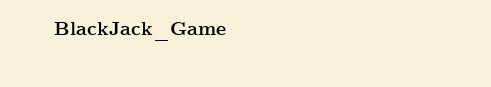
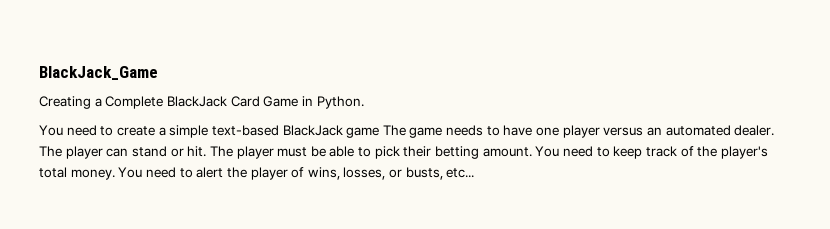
(226, 31) none -> [39,96,364,109] [39,125,775,138] [39,146,768,159] [39,167,475,180] // Creating a Complete BlackJack Card Game in Python. // You need to create a simple text-based BlackJack game The game needs to have one player versus an automated dealer. The player can stand or hit. The player must be able to pick their betting amount. You need to keep track of the player's total money. You need to alert the player of wins, losses, or busts, etc...

